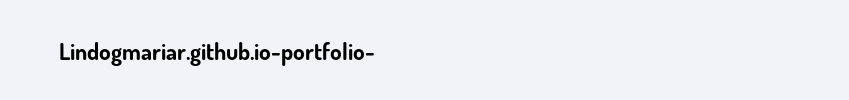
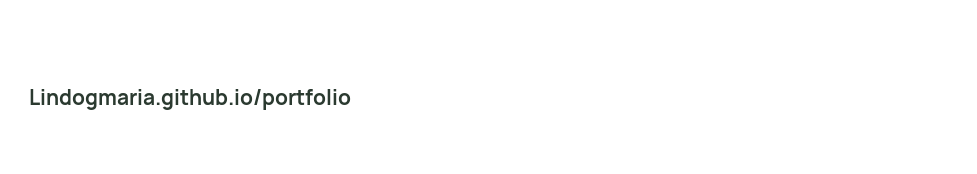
[59,42,375,66] Lindogmariar.github.io-portfolio- -> [29,89,351,110] Lindogmaria.github.io/portfolio

